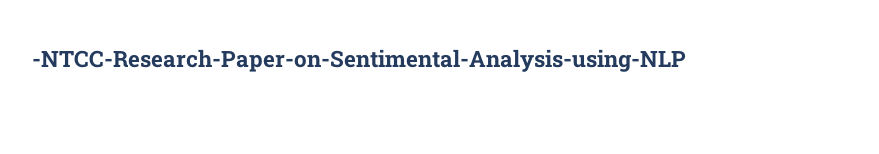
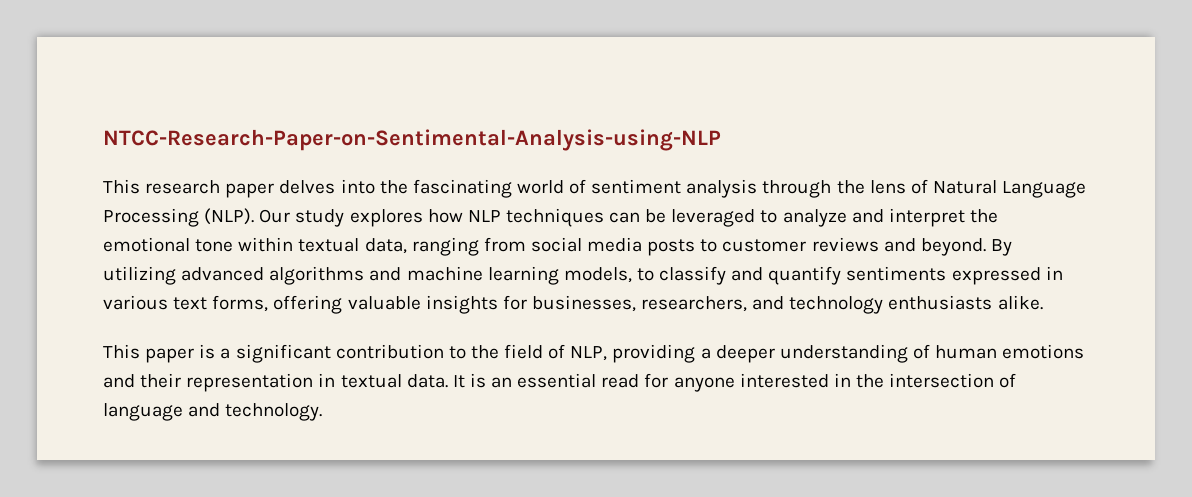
[32,49,686,72] -NTCC-Research-Paper-on-Sentimental-Analysis-using-NLP -> [103,129,721,151] [103,179,1087,198] [103,208,998,227] [103,237,1012,256] [103,266,1063,285] [103,295,1043,314] [103,344,1085,363] [103,373,1017,392] [103,403,323,421] NTCC-Research-Paper-on-Sentimental-Analysis-using-NLP // This research paper delves into the fascinating world of sentiment analysis through the lens of Natural Language Processing (NLP). Our study explores how NLP techniques can be leveraged to analyze and interpret the emotional tone within textual data, ranging from social media posts to customer reviews and beyond. By utilizing advanced algorithms and machine learning models, to classify and quantify sentiments expressed in various text forms, offering valuable insights for businesses, researchers, and technology enthusiasts alike. // This paper is a significant contribution to the field of NLP, providing a deeper understanding of human emotions and their representation in textual data. It is an essential read for anyone interested in the intersection of language and technology.

